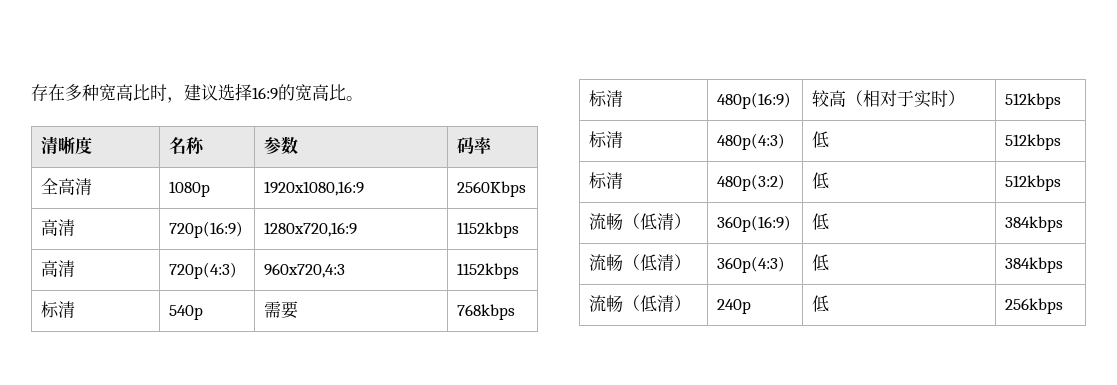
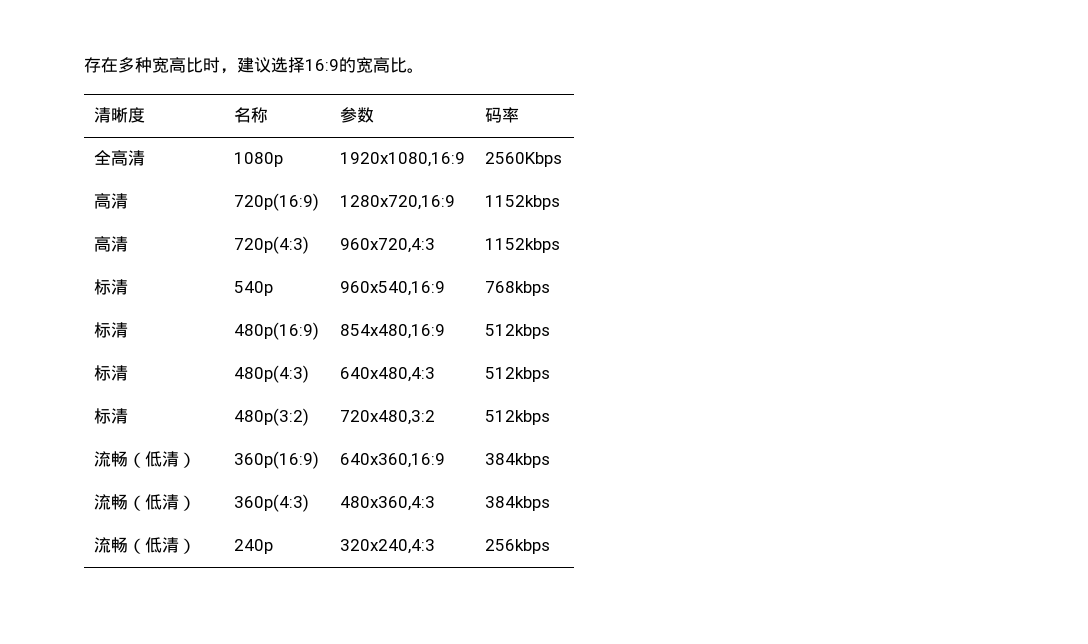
[263,301,298,319] 需要 -> [339,281,445,296] 960x540,16:9
[811,90,965,108] 较高（相对于实时） -> [339,324,445,339] 854x480,16:9
[811,131,829,148] 低 -> [339,367,435,382] 640x480,4:3
[811,172,829,189] 低 -> [339,410,435,425] 720x480,3:2
[811,213,829,230] 低 -> [339,453,445,468] 640x360,16:9
[811,254,829,271] 低 -> [339,496,435,511] 480x360,4:3
[811,295,829,312] 低 -> [339,539,435,554] 320x240,4:3

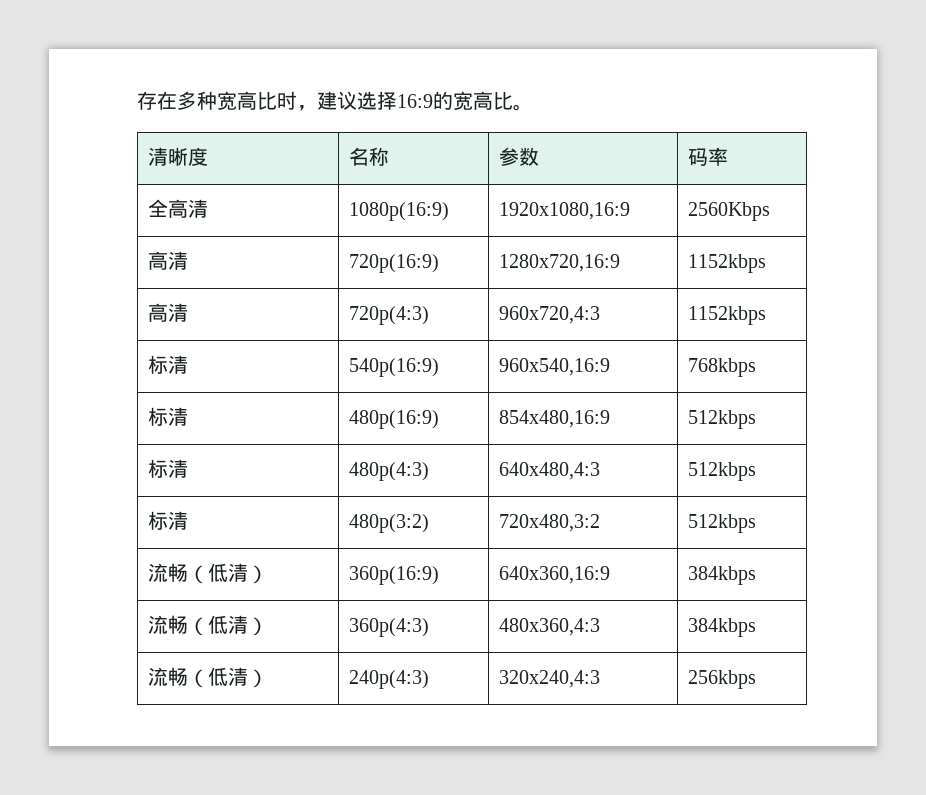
[233,152,283,167] 1080p -> [348,202,449,221] 1080p(16:9)
[233,281,273,296] 540p -> [348,358,439,377] 540p(16:9)
[233,539,273,554] 240p -> [348,670,429,689] 240p(4:3)

